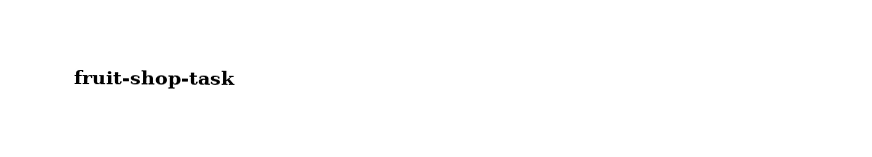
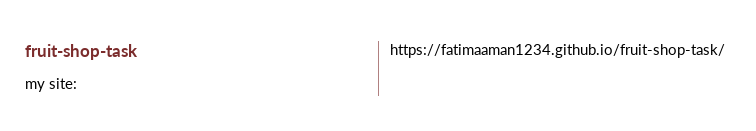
(236, 79) none -> [25,78,77,92] [390,44,725,58] // my site: https://fatimaaman1234.github.io/fruit-shop-task/

